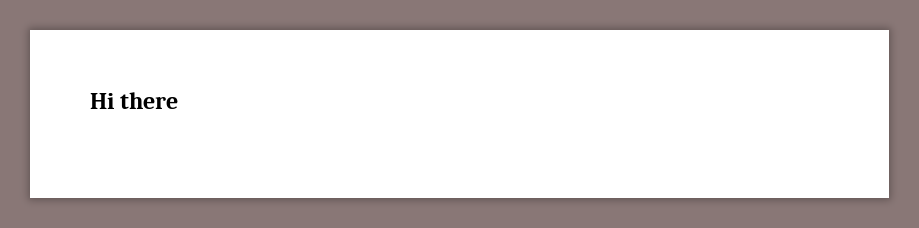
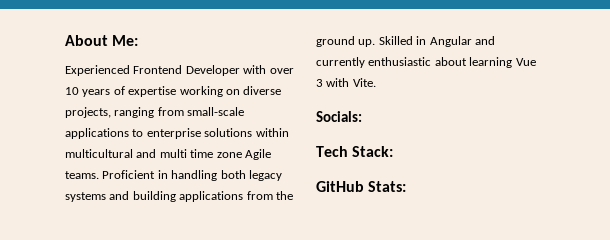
[90,92,179,109] Hi there -> [65,35,139,46] [65,65,294,76] [65,86,282,97] [65,107,245,118] [65,128,289,139] [65,149,271,160] [65,170,282,181] [65,191,293,202] [316,36,495,47] [316,57,536,68] [316,78,376,87] [316,111,362,122] [316,146,394,157] [316,181,407,192] About Me: // Experienced Frontend Developer with over 10 years of expertise working on diverse projects, ranging from small-scale applications to enterprise solutions within multicultural and multi time zone Agile teams. Proficient in handling both legacy systems and building applications from the ground up. Skilled in Angular and currently enthusiastic about learning Vue 3 with Vite. // Socials: // Tech Stack: // GitHub Stats:

